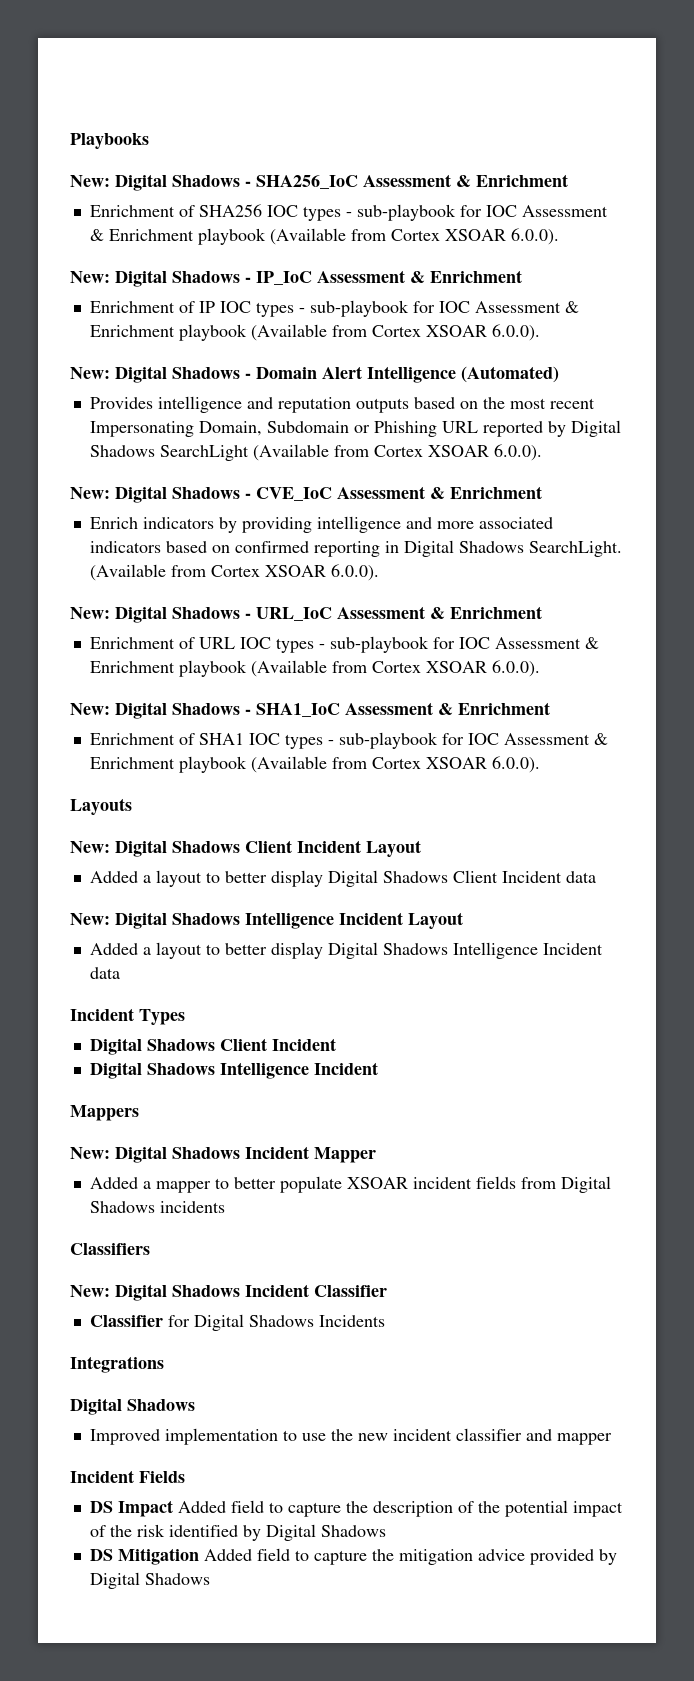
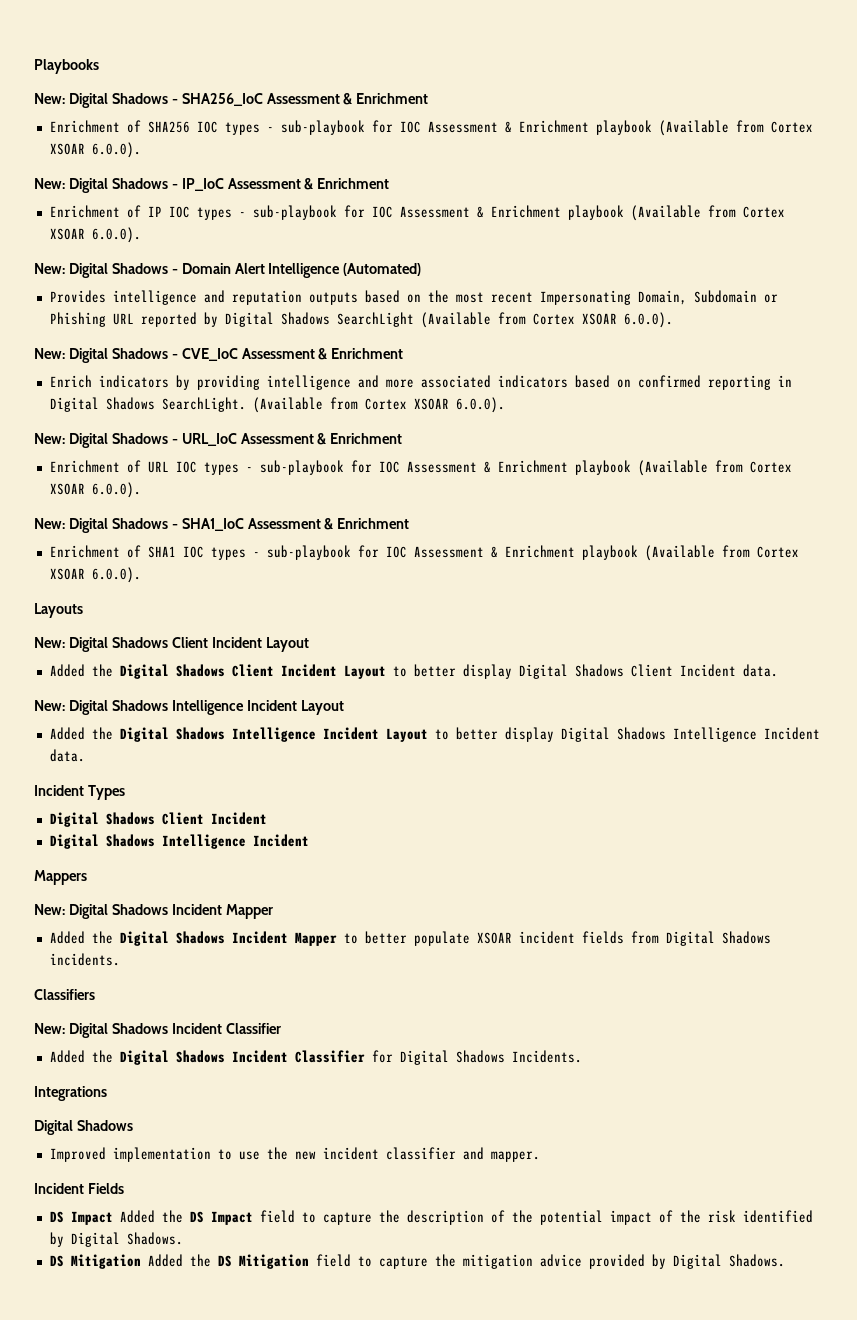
[142,870,202,887] a layout -> [91,664,386,679] the Digital Shadows Client Incident Layout
[565,871,596,883] data -> [742,664,778,677] data.
[142,942,202,959] a layout -> [91,727,428,742] the Digital Shadows Intelligence Incident Layout
[89,967,120,979] data -> [49,749,85,762] data.
[142,1181,211,1193] a mapper -> [91,931,337,946] the Digital Shadows Incident Mapper
[159,1201,225,1213] incidents -> [49,953,120,966] incidents.
(387, 1291) none -> [49,1050,288,1065] Added the Digital Shadows Incident
[318,1315,385,1327] Incidents -> [511,1050,582,1063] Incidents.
[556,1433,612,1445] mapper -> [490,1151,540,1162] mapper.
(226, 1507) none -> [161,1210,253,1225] the DS Impact
[320,1525,386,1537] Shadows -> [126,1232,183,1245] Shadows.
(252, 1555) none -> [189,1254,309,1269] the DS Mitigation
[144,1573,210,1585] Shadows -> [728,1254,785,1267] Shadows.

